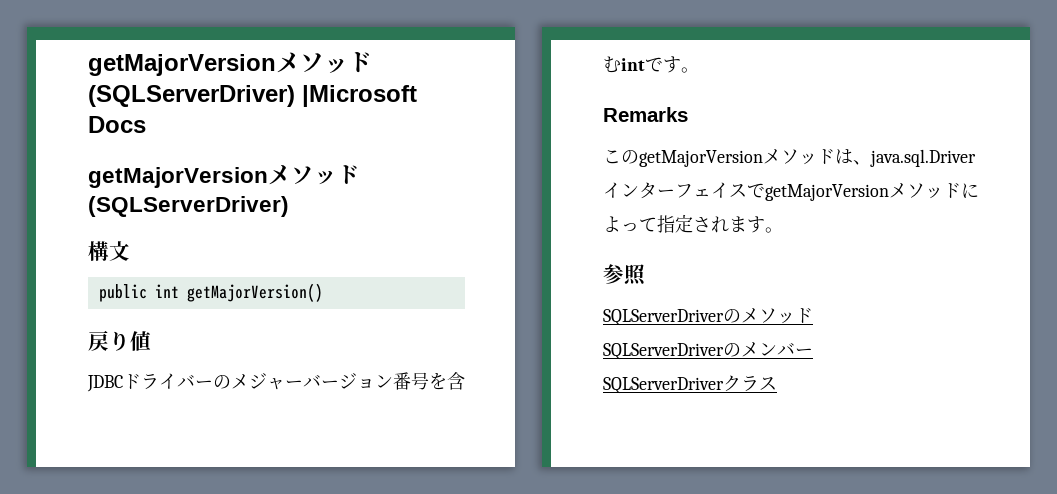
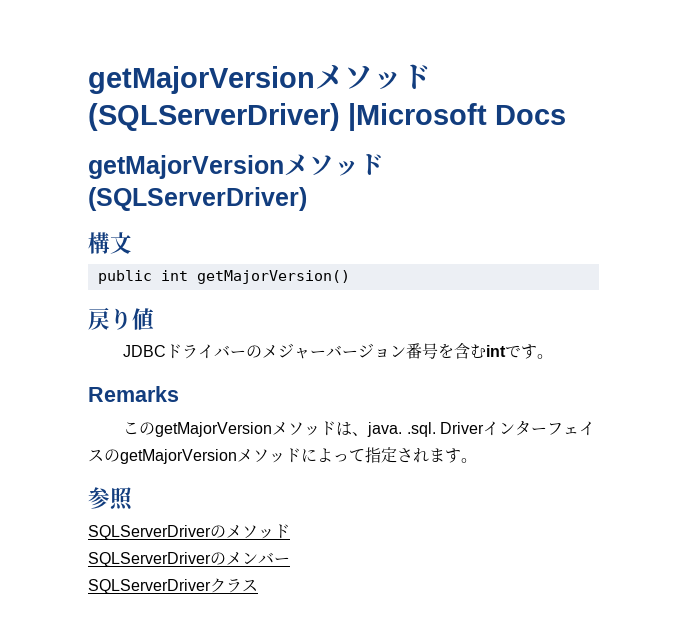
[870,149,976,167] java.sql.Driver -> [367,422,484,437] java. .sql. Driver
[747,183,765,198] で -> [104,449,120,462] の

